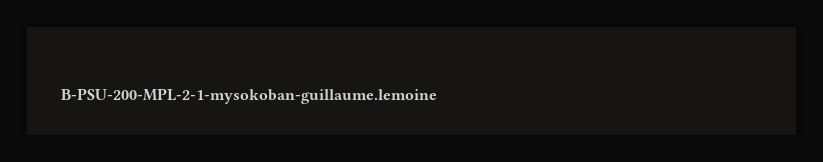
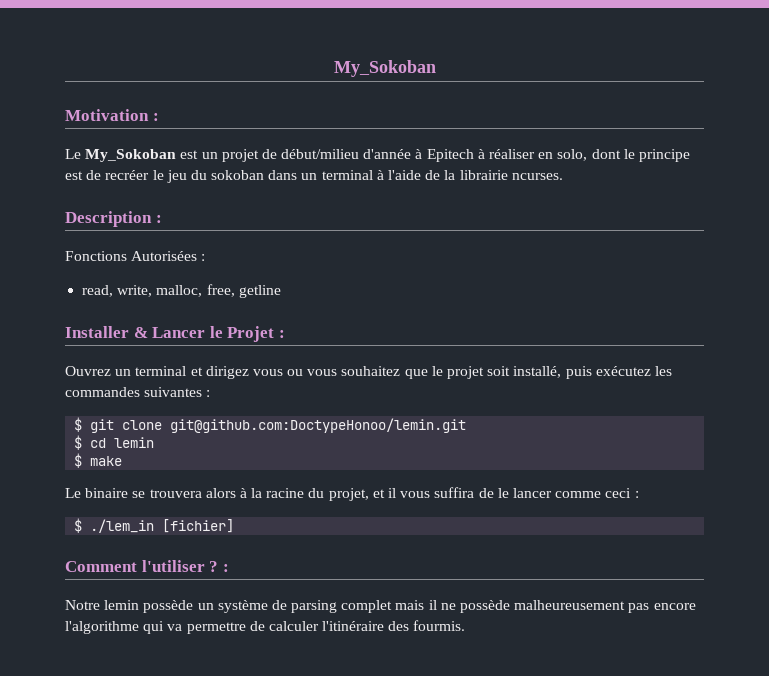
[61,88,437,104] B-PSU-200-MPL-2-1-mysokoban-guillaume.lemoine -> [333,60,436,77] [65,109,159,121] [65,149,690,162] [65,170,563,183] [65,211,162,227] [65,251,206,261] [82,284,281,298] [65,326,285,342] [65,366,672,379] [65,387,211,397] [74,417,467,433] [74,435,155,450] [74,453,123,468] [65,487,639,501] [74,518,235,533] [65,560,229,572] [65,600,696,613] [65,620,466,634] My_Sokoban // Motivation : // Le My_Sokoban est un projet de début/milieu d'année à Epitech à réaliser en solo, dont le principe est de recréer le jeu du sokoban dans un terminal à l'aide de la librairie ncurses. // Description : // Fonctions Autorisées : // read, write, malloc, free, getline // Installer & Lancer le Projet : // Ouvrez un terminal et dirigez vous ou vous souhaitez que le projet soit installé, puis exécutez les commandes suivantes : // $ git clone git@github.com:DoctypeHonoo/lemin.git // $ cd lemin // $ make // Le binaire se trouvera alors à la racine du projet, et il vous suffira de le lancer comme ceci : // $ ./lem_in [fichier] // Comment l'utiliser ? : // Notre lemin possède un système de parsing complet mais il ne possède malheureusement pas encore l'algorithme qui va permettre de calculer l'itinéraire des fourmis.

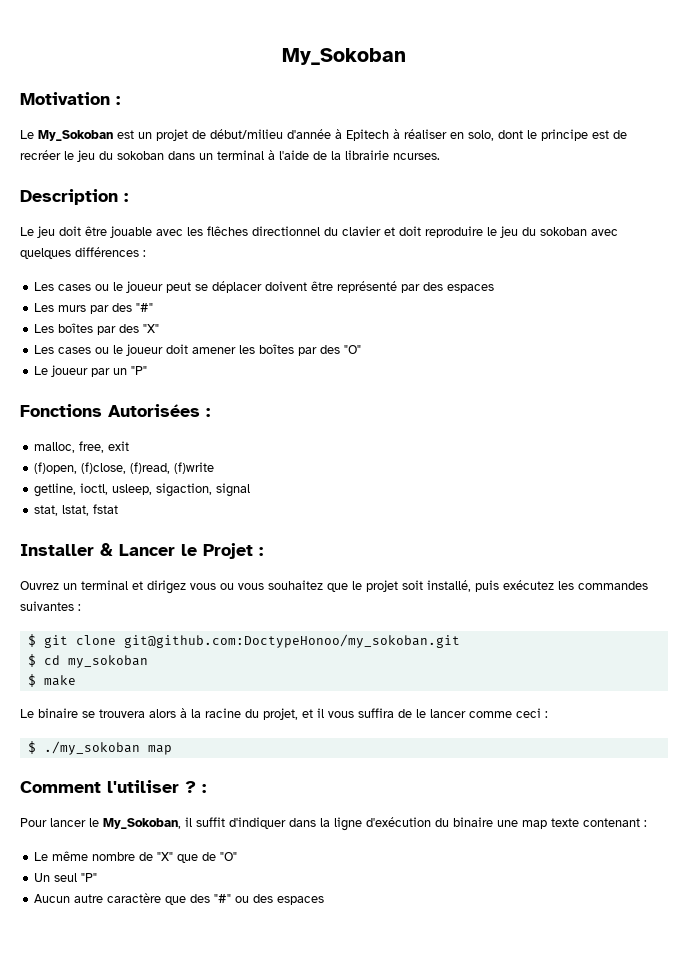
[65,251,206,261] [82,284,281,298] Fonctions Autorisées : // read, write, malloc, free, getline -> [20,226,618,238] [20,247,146,259] [34,281,495,293] [34,303,154,314] [34,323,160,335] [34,344,362,356] [34,365,148,377] [20,404,210,417] [34,441,130,453] [34,462,215,474] [34,483,251,497] [34,504,119,516] Le jeu doit être jouable avec les flêches directionnel du clavier et doit reproduire le jeu du sokoban avec quelques différences : // Les cases ou le joueur peut se déplacer doivent être représenté par des espaces // Les murs par des "#" // Les boîtes par des "X" // Les cases ou le joueur doit amener les boîtes par des "O" // Le joueur par un "P" // Fonctions Autorisées : // malloc, free, exit // (f)open, (f)close, (f)read, (f)write // getline, ioctl, usleep, sigaction, signal // stat, lstat, fstat
[170,418,467,433] git@github.com:DoctypeHonoo/lemin.git -> [123,634,460,648] git@github.com:DoctypeHonoo/my_sokoban.git
[114,437,155,448] lemin -> [67,655,148,668] my_sokoban
[90,519,235,533] ./lem_in [fichier] -> [43,741,172,755] ./my_sokoban map
[65,600,696,613] [65,620,466,634] Notre lemin possède un système de parsing complet mais il ne possède malheureusement pas encore l'algorithme qui va permettre de calculer l'itinéraire des fourmis. -> [20,817,647,831] [34,851,238,863] [34,873,98,882] [34,893,325,905] Pour lancer le My_Sokoban, il suffit d'indiquer dans la ligne d'exécution du binaire une map texte contenant : // Le même nombre de "X" que de "O" // Un seul "P" // Aucun autre caractère que des "#" ou des espaces

